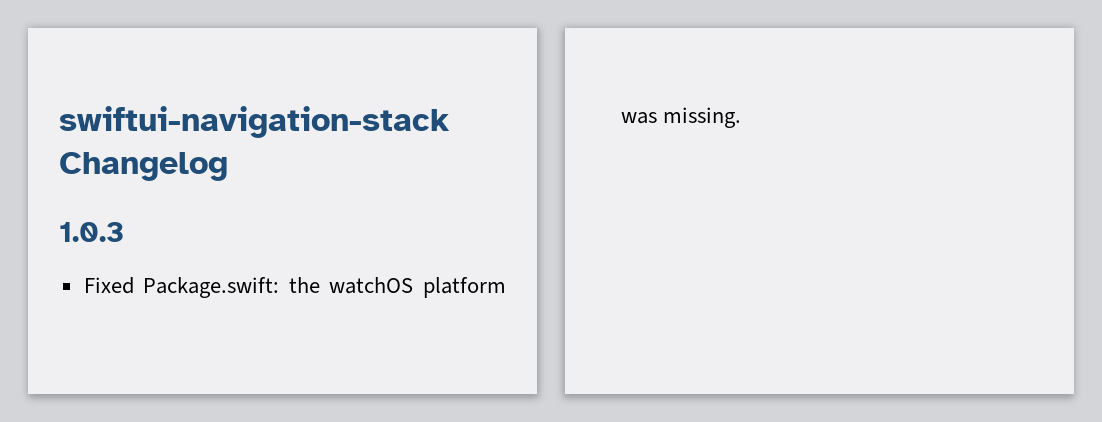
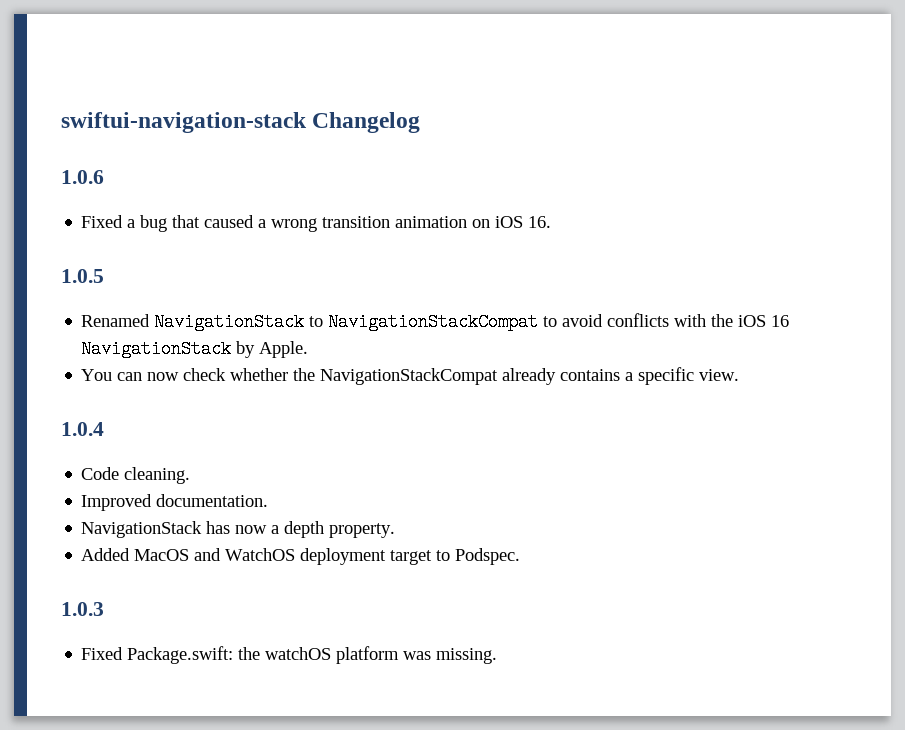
(228, 166) none -> [61,170,104,184] [81,215,552,232] [61,269,104,283] [81,313,790,331] [81,340,309,358] [81,367,740,385] [61,422,104,436] [81,467,191,484] [81,494,269,511] [81,521,396,538] [81,548,521,565] // 1.0.6 // Fixed a bug that caused a wrong transition animation on iOS 16. // 1.0.5 // Renamed NavigationStack to NavigationStackCompat to avoid conflicts with the iOS 16 NavigationStack by Apple. // You can now check whether the NavigationStackCompat already contains a specific view. // 1.0.4 // Code cleaning. // Improved documentation. // NavigationStack has now a depth property. // Added MacOS and WatchOS deployment target to Podspec.

